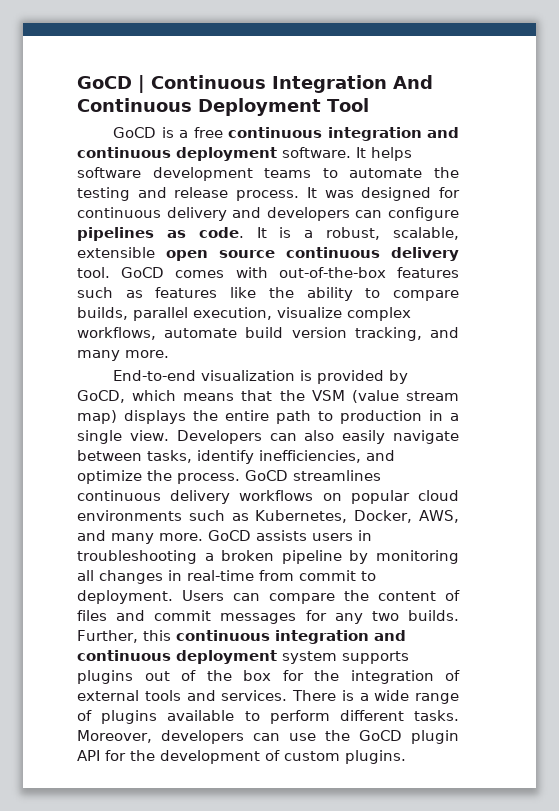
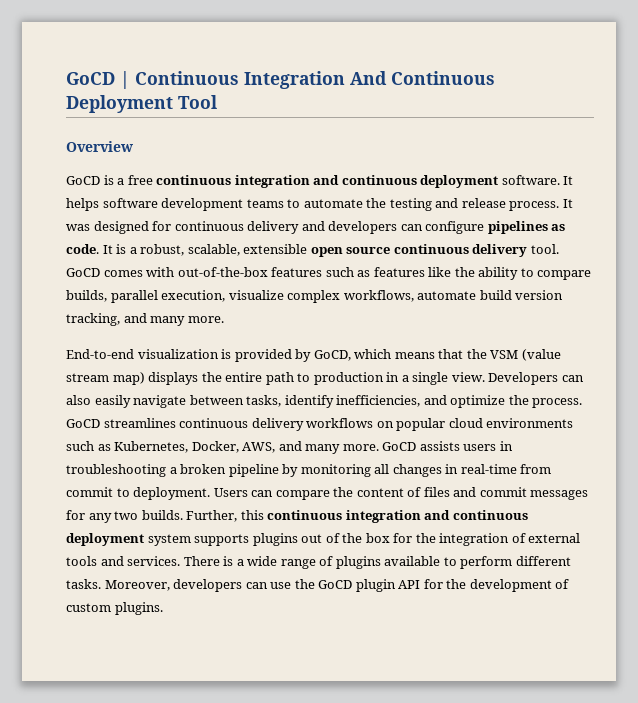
(369, 105) none -> [66,141,133,152] // Overview

